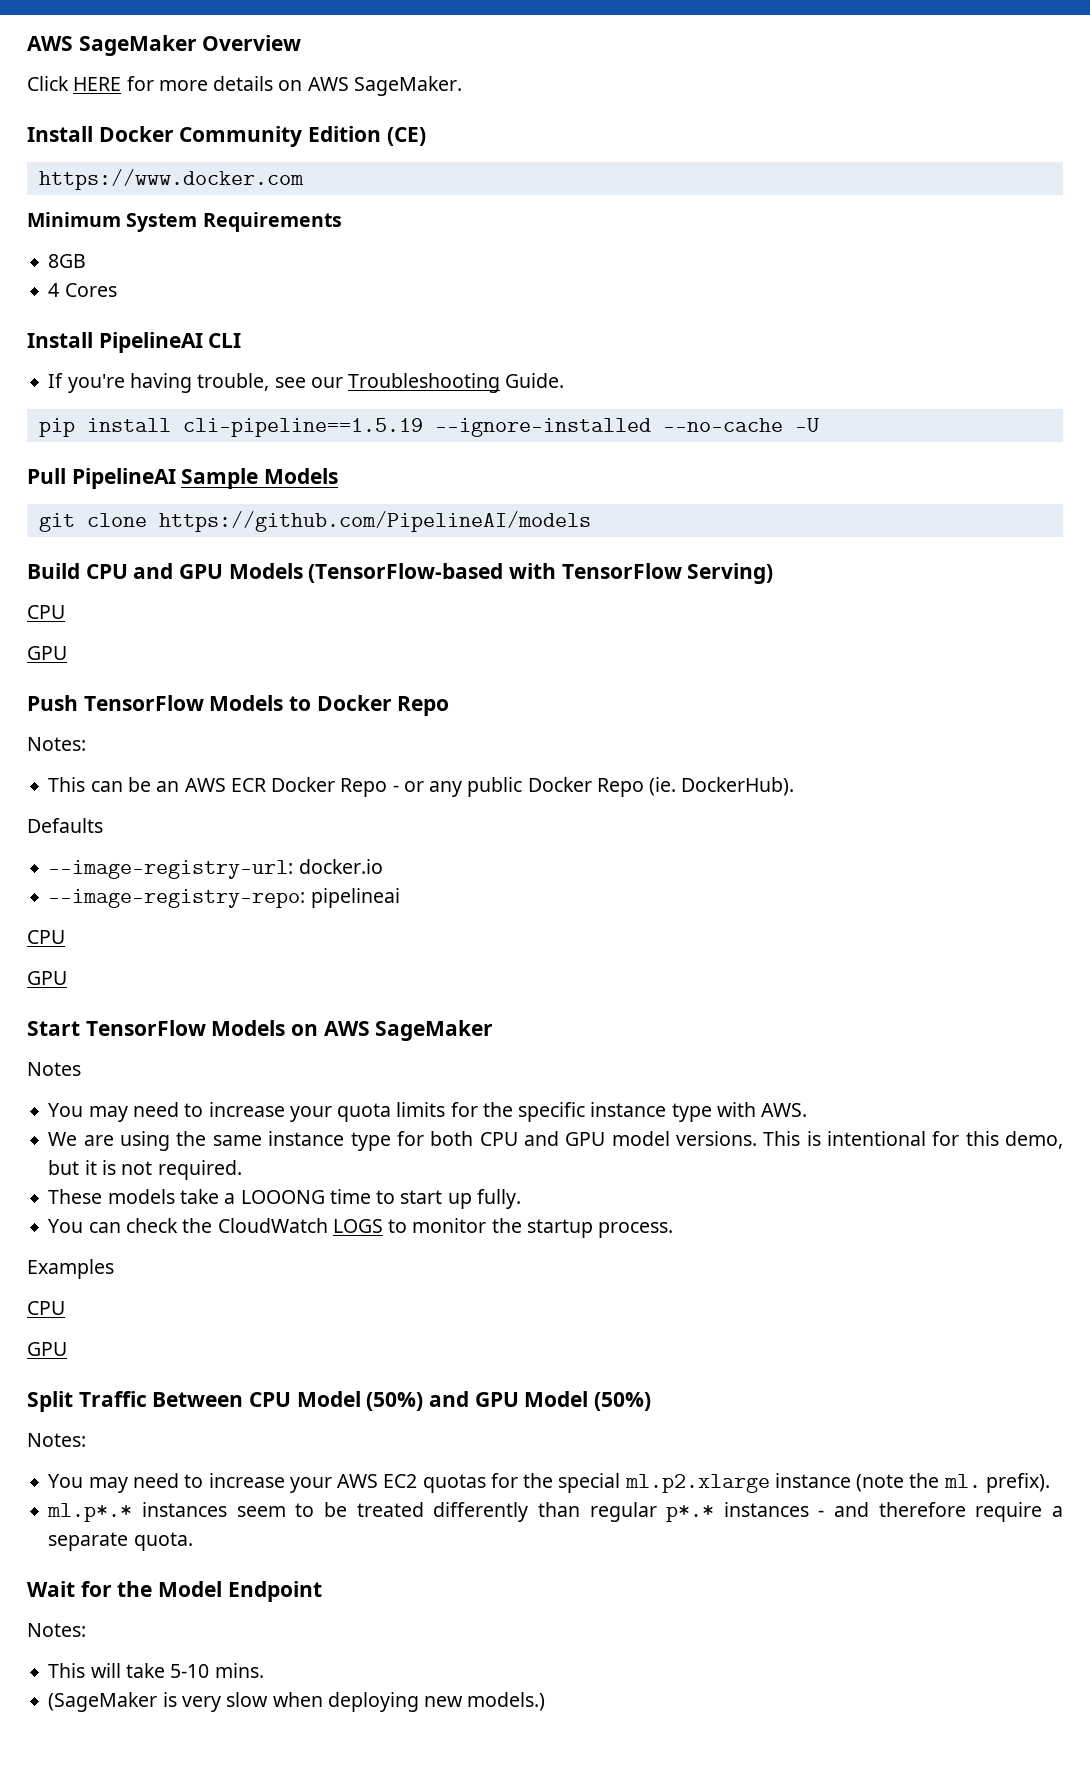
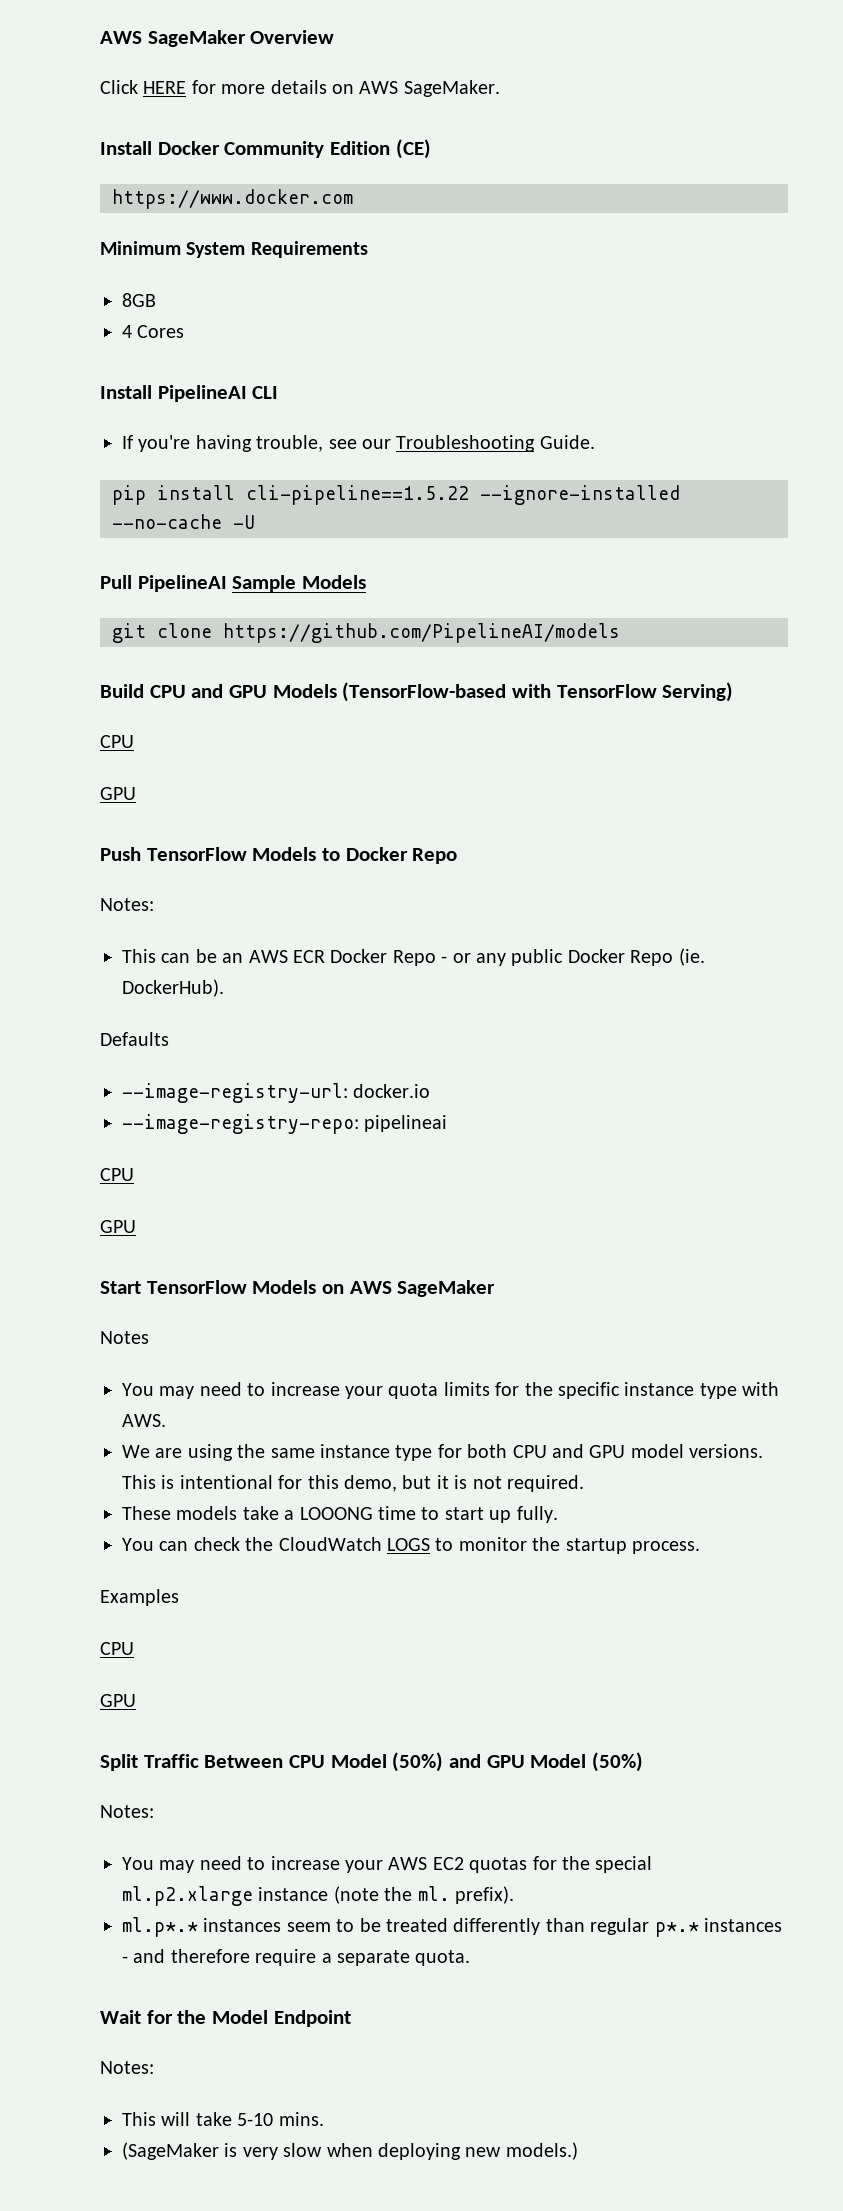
[182,418,423,437] cli-pipeline==1.5.19 -> [246,485,469,505] cli-pipeline==1.5.22

